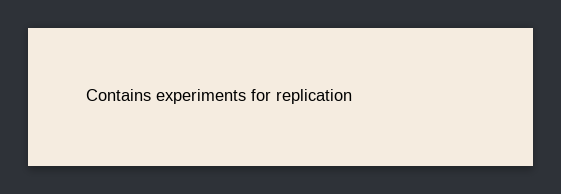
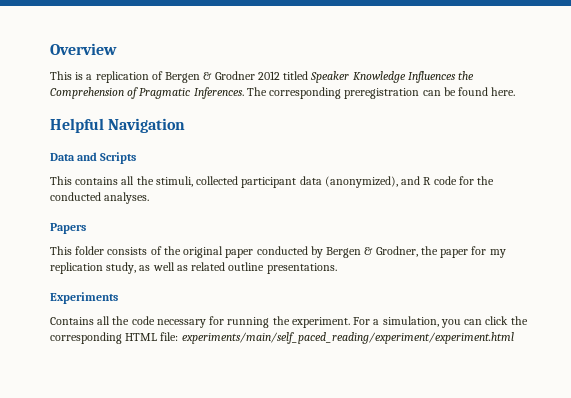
[86,89,352,104] Contains experiments for replication -> [50,43,117,55] [50,71,475,83] [50,87,516,99] [50,118,186,133] [50,152,137,164] [50,176,495,188] [50,192,150,204] [50,223,86,234] [50,246,506,258] [50,262,337,274] [50,292,118,304] [50,316,528,328] [50,332,514,344] Overview // This is a replication of Bergen & Grodner 2012 titled Speaker Knowledge Influences the Comprehension of Pragmatic Inferences. The corresponding preregistration can be found here. // Helpful Navigation // Data and Scripts // This contains all the stimuli, collected participant data (anonymized), and R code for the conducted analyses. // Papers // This folder consists of the original paper conducted by Bergen & Grodner, the paper for my replication study, as well as related outline presentations. // Experiments // Contains all the code necessary for running the experiment. For a simulation, you can click the corresponding HTML file: experiments/main/self_paced_reading/experiment/experiment.html

